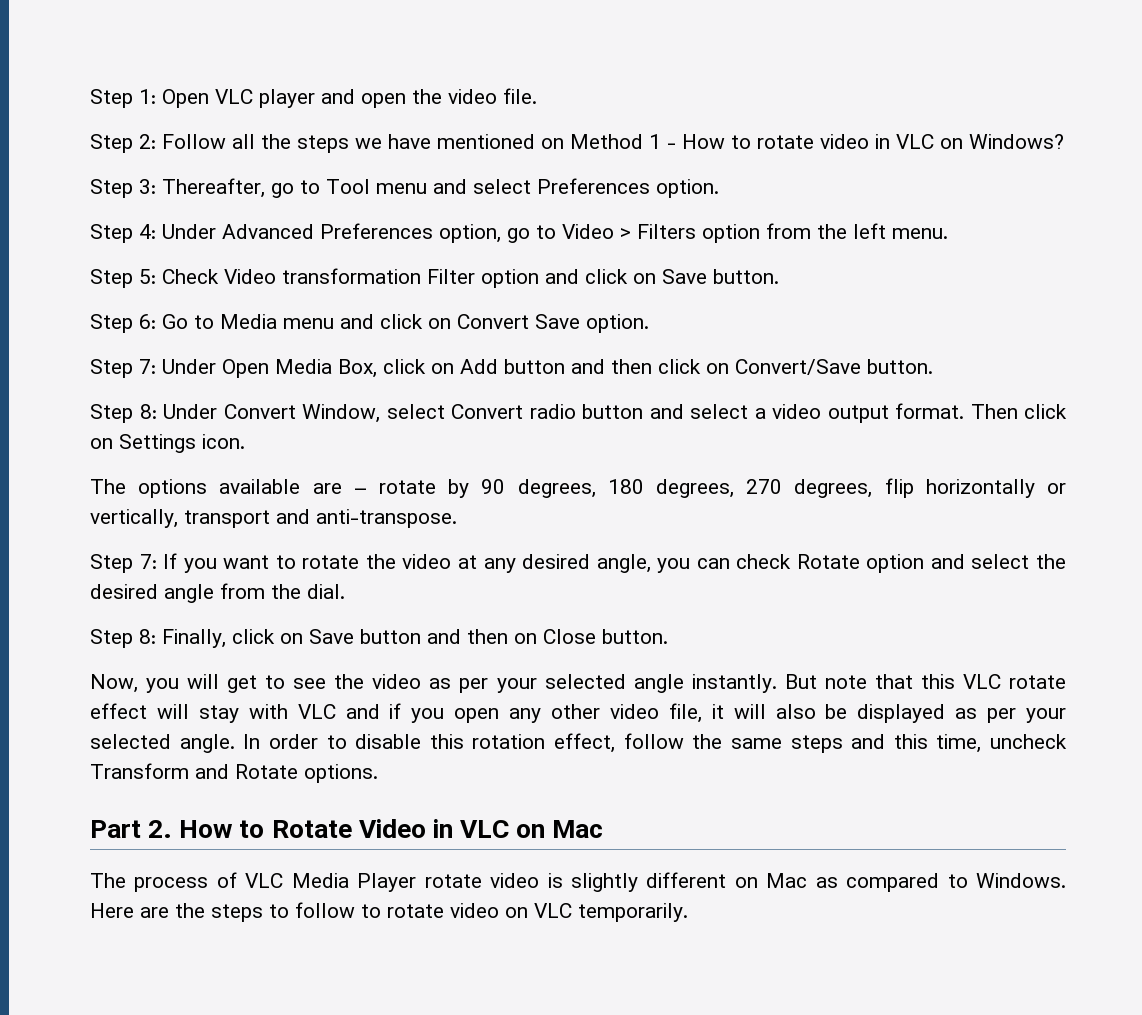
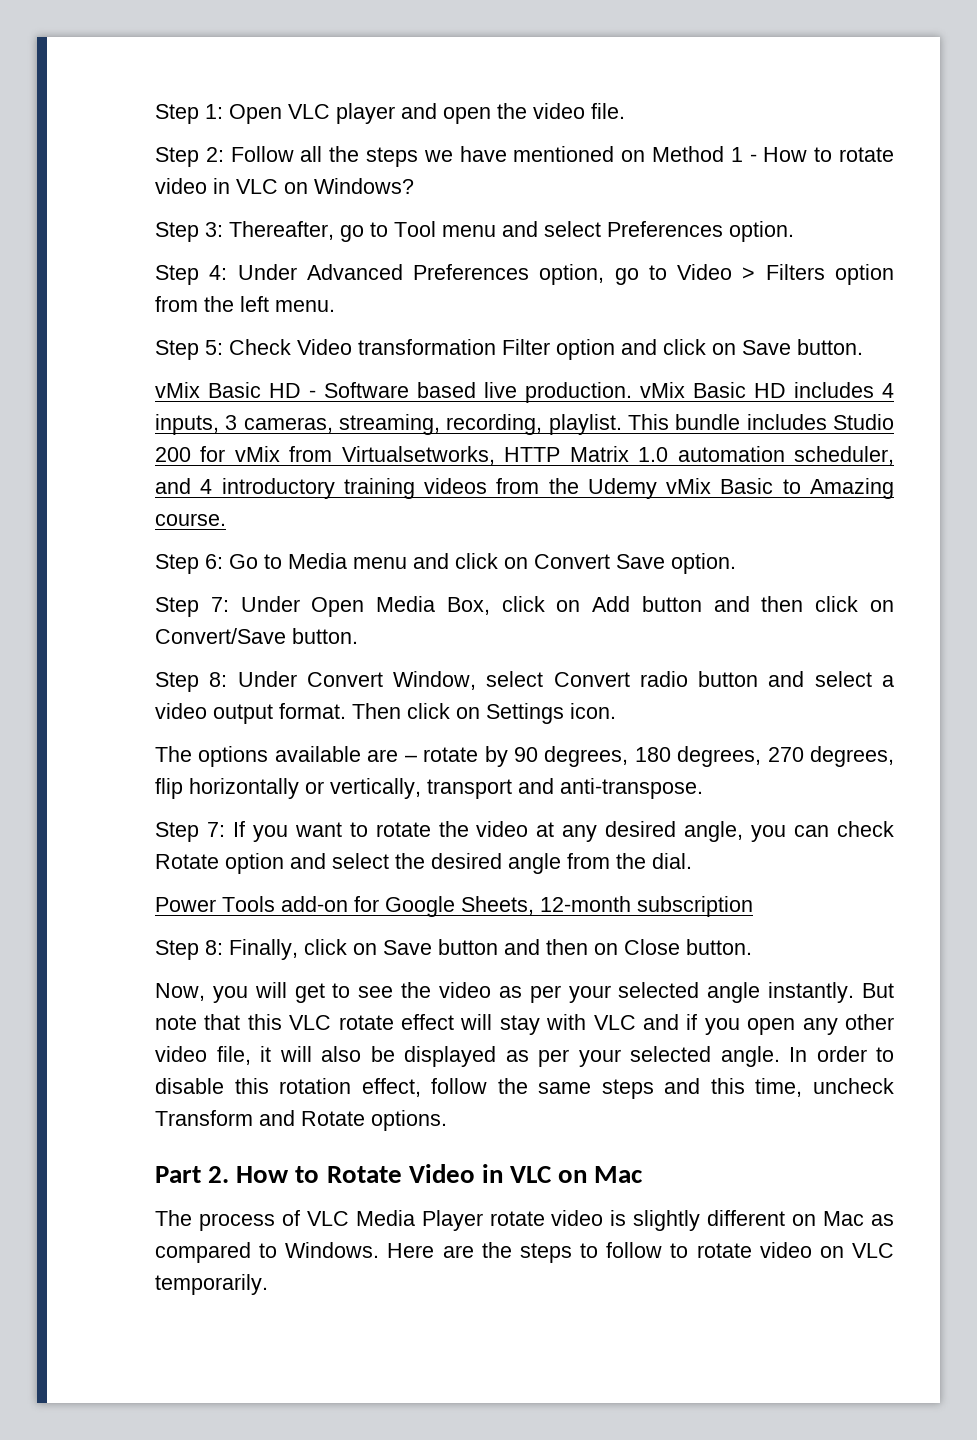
(779, 276) none -> [155,382,894,403] [155,414,895,435] [155,446,895,465] [155,478,894,499] [155,513,226,526] // vMix Basic HD - Software based live production. vMix Basic HD includes 4 inputs, 3 cameras, streaming, recording, playlist. This bundle includes Studio 200 for vMix from Virtualsetworks, HTTP Matrix 1.0 automation scheduler, and 4 introductory training videos from the Udemy vMix Basic to Amazing course.
(345, 591) none -> [155,896,753,917] // Power Tools add-on for Google Sheets, 12-month subscription

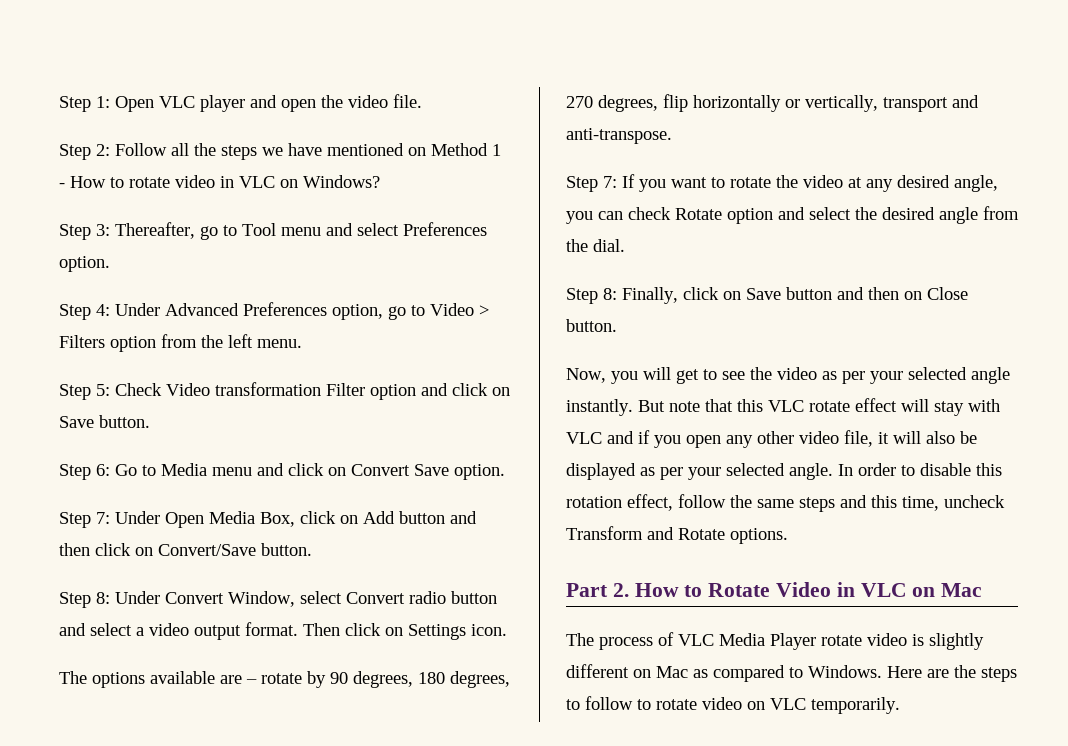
[155,382,894,403] [155,414,895,435] [155,446,895,465] [155,478,894,499] [155,513,226,526] // vMix Basic HD - Software based live production. vMix Basic HD includes 4 inputs, 3 cameras, streaming, recording, playlist. This bundle includes Studio 200 for vMix from Virtualsetworks, HTTP Matrix 1.0 automation scheduler, and 4 introductory training videos from the Udemy vMix Basic to Amazing course. -> (150, 421) none
[155,896,753,917] // Power Tools add-on for Google Sheets, 12-month subscription -> (625, 245) none

